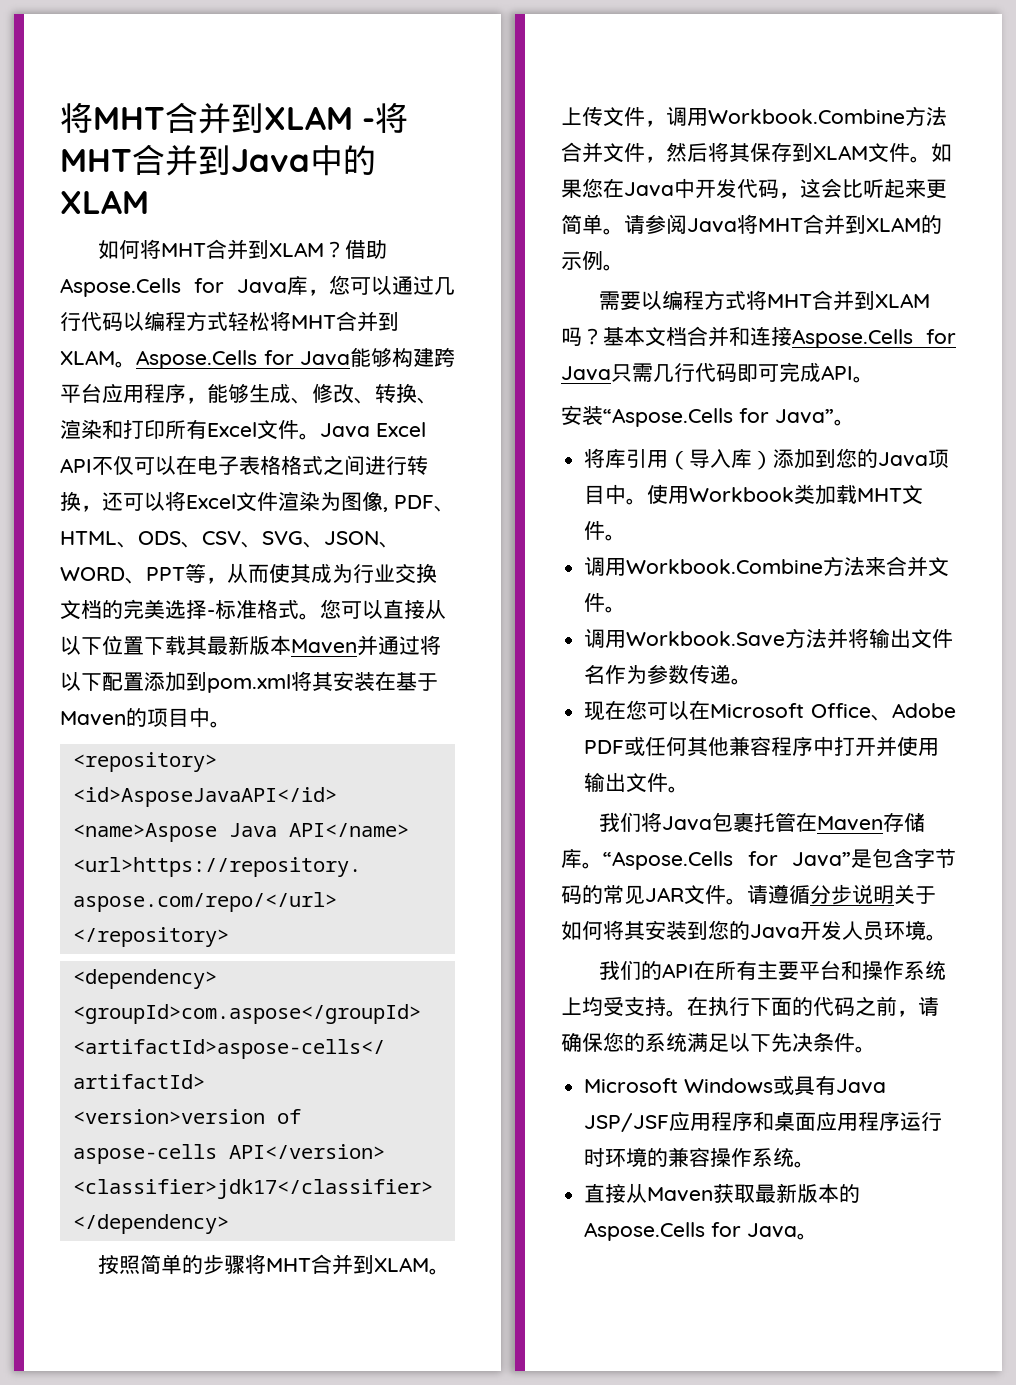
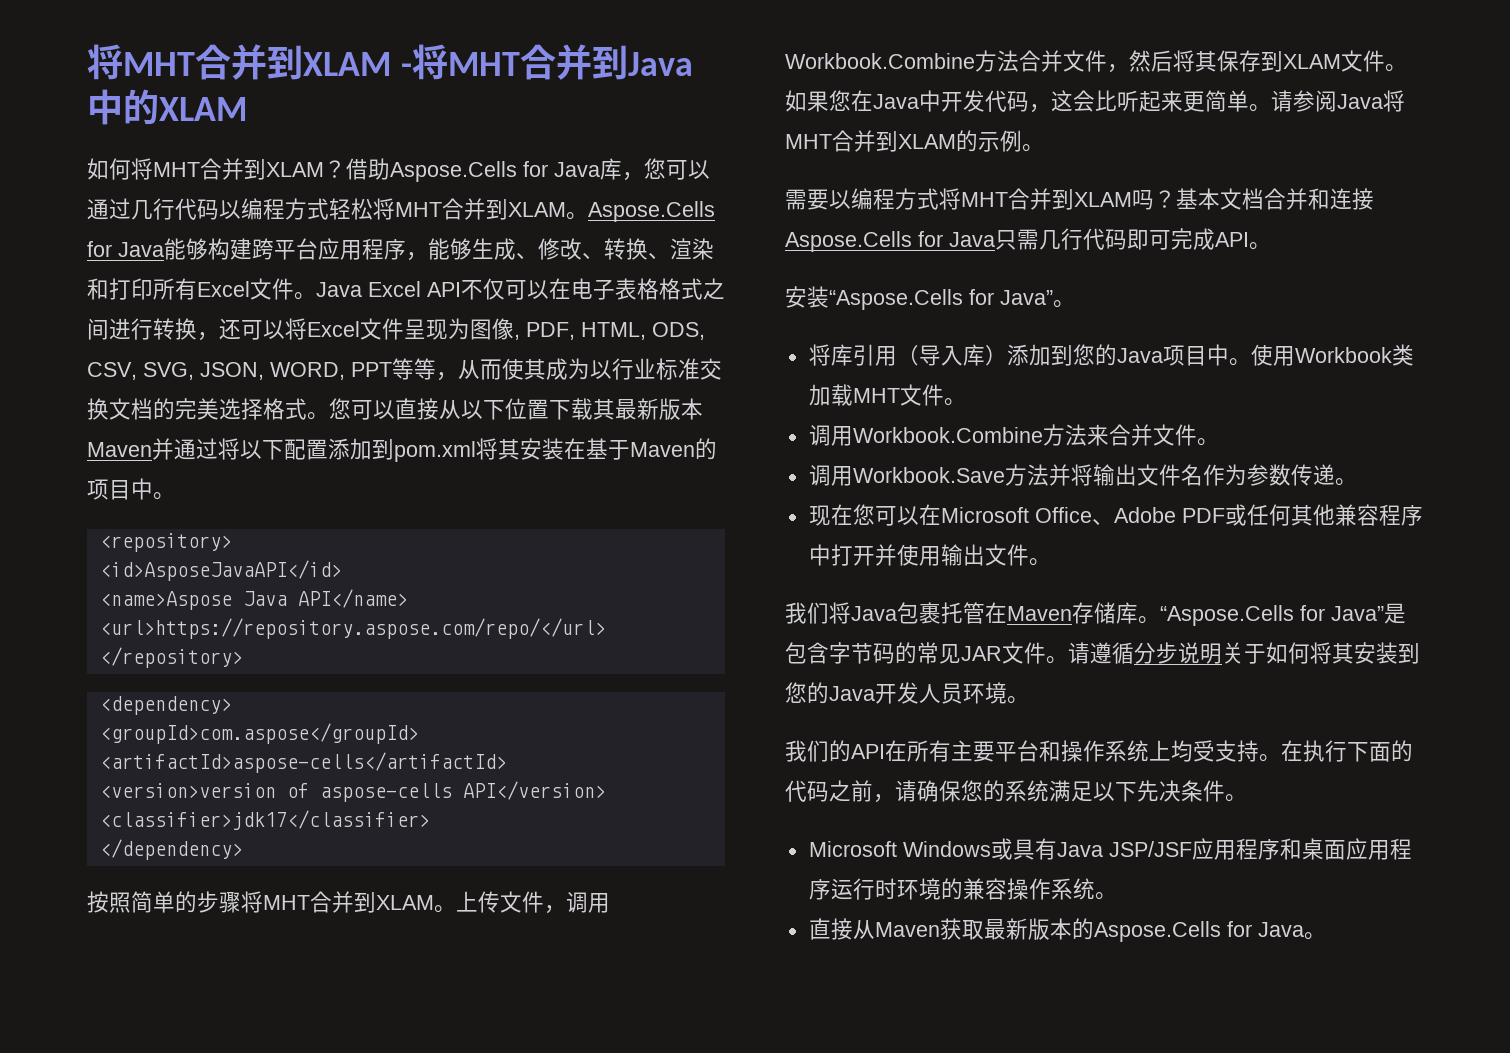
[278,491,320,511] 渲染 -> [404,319,448,340] 呈现
[394,495,455,512] [60,531,400,548] [60,567,185,584] PDF、HTML、ODS、CSV、SVG、JSON、WORD、PPT -> [526,322,705,340] [87,358,414,380] PDF, HTML, ODS, CSV, SVG, JSON, WORD, PPT等
[353,564,395,583] 行业 -> [590,358,700,380] 以行业标准
[207,599,257,619] -标准 -> (263, 409) none

